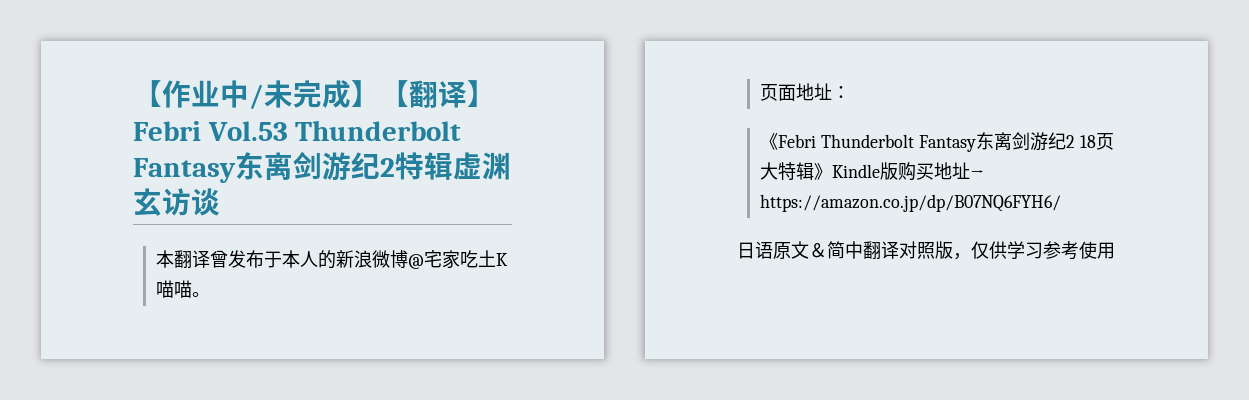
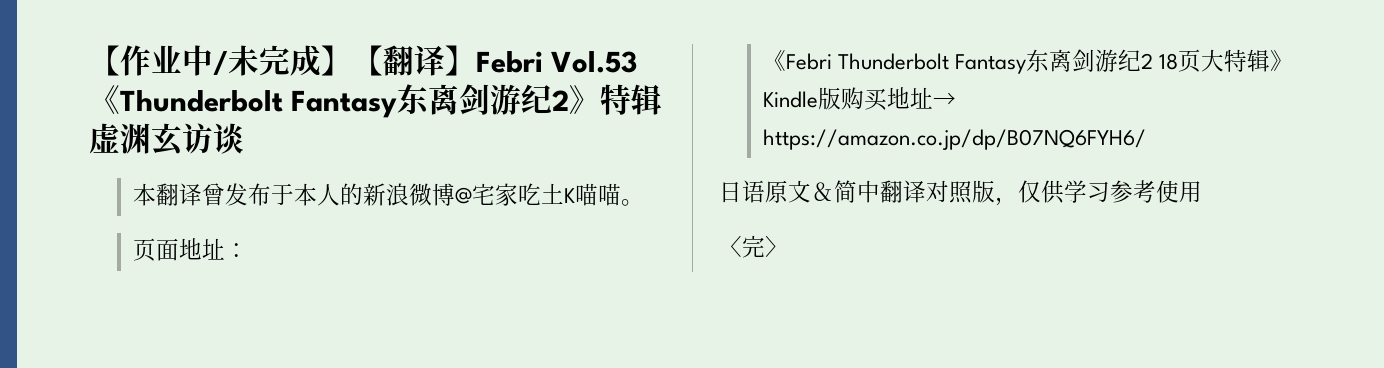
[295,120,462,141] [133,152,395,183] Thunderbolt Fantasy东离剑游纪2 -> [89,84,601,118] 《Thunderbolt Fantasy东离剑游纪2》
(1115, 250) none -> [719,235,788,258] // 〈完〉

